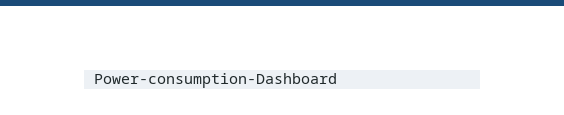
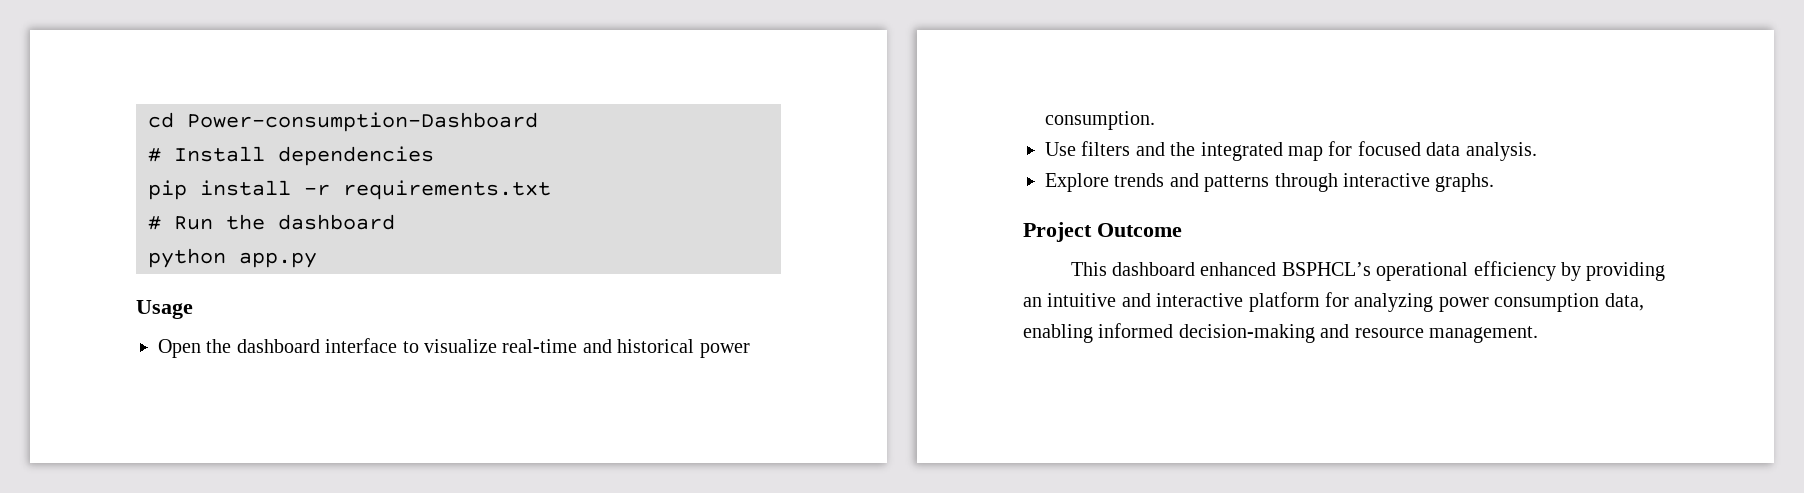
(93, 80) none -> [148,112,174,128] cd
(337, 80) none -> [148,146,434,166] [148,180,551,200] [148,214,395,230] [148,248,317,268] [136,300,193,319] [158,338,750,358] [1045,111,1155,130] [1045,141,1537,161] [1045,173,1495,192] [1023,222,1182,242] [1070,261,1666,281] [1023,292,1644,312] [1023,323,1538,343] // # Install dependencies // pip install -r requirements.txt // # Run the dashboard // python app.py // Usage // Open the dashboard interface to visualize real-time and historical power consumption. // Use filters and the integrated map for focused data analysis. // Explore trends and patterns through interactive graphs. // Project Outcome // This dashboard enhanced BSPHCL’s operational efficiency by providing an intuitive and interactive platform for analyzing power consumption data, enabling informed decision-making and resource management.

